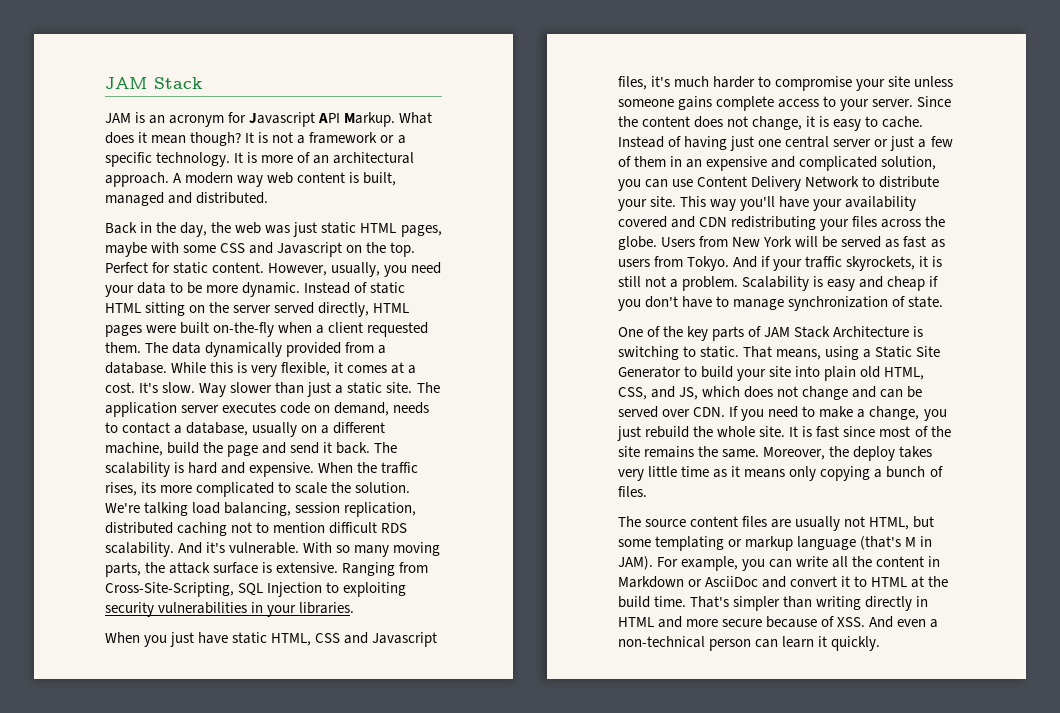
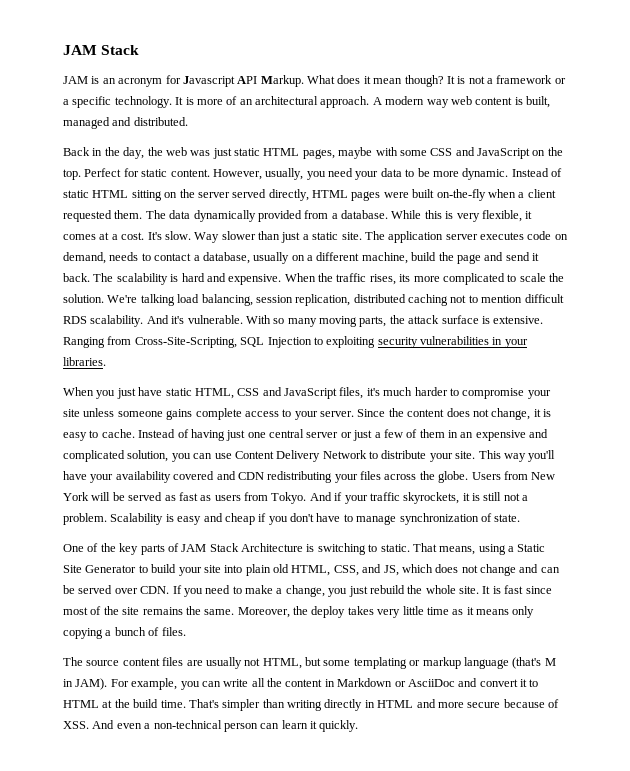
[277,242,343,257] Javascript -> [477,148,530,159] JavaScript
[372,632,438,647] Javascript -> [284,388,337,399] JavaScript

